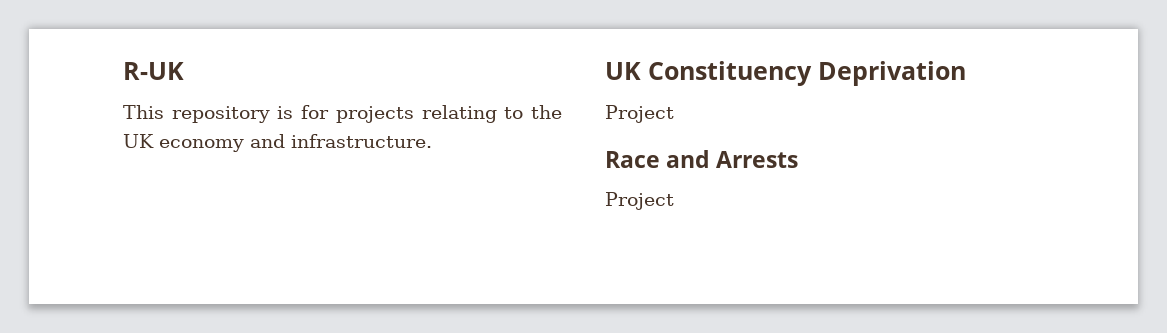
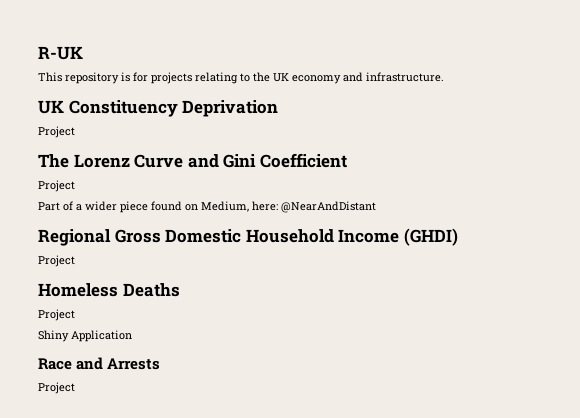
(674, 114) none -> [38,153,347,168] [38,180,75,192] [38,201,376,213] [38,228,458,246] [38,255,75,267] [38,283,180,297] [38,309,75,321] [38,330,132,342] // The Lorenz Curve and Gini Coefficient // Project // Part of a wider piece found on Medium, here: @NearAndDistant // Regional Gross Domestic Household Income (GHDI) // Project // Homeless Deaths // Project // Shiny Application

